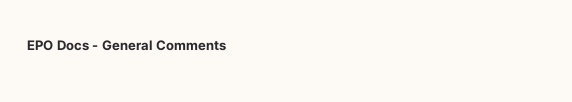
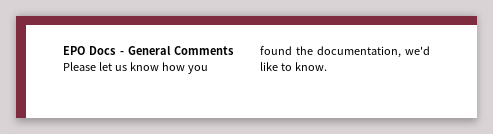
(226, 45) none -> [63,62,208,74] [260,46,430,58] [260,62,327,71] Please let us know how you found the documentation, we'd like to know.

